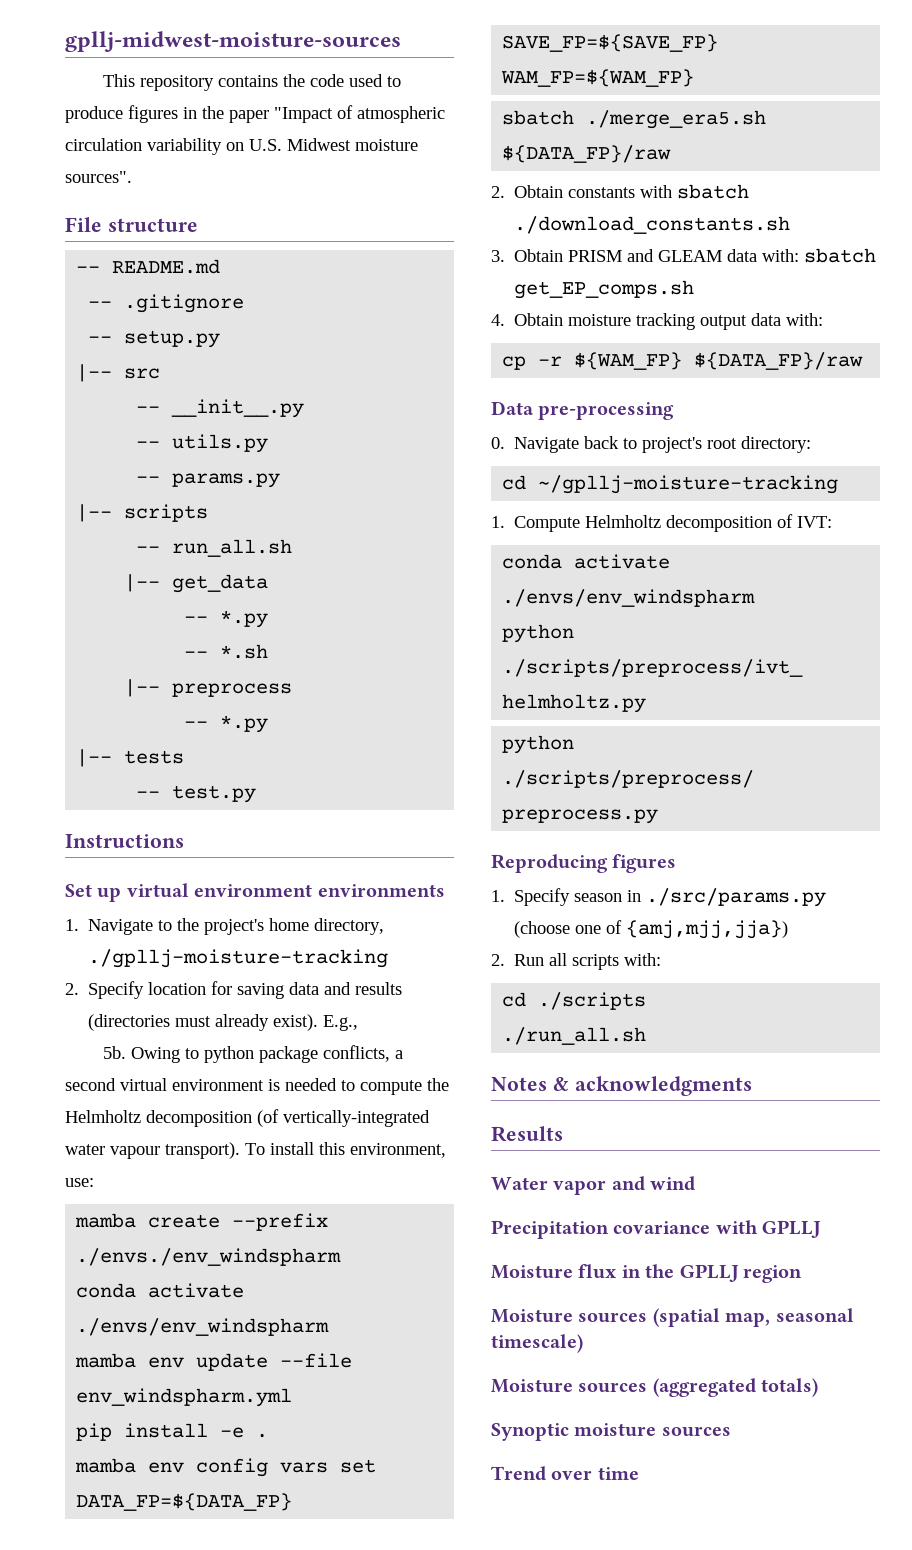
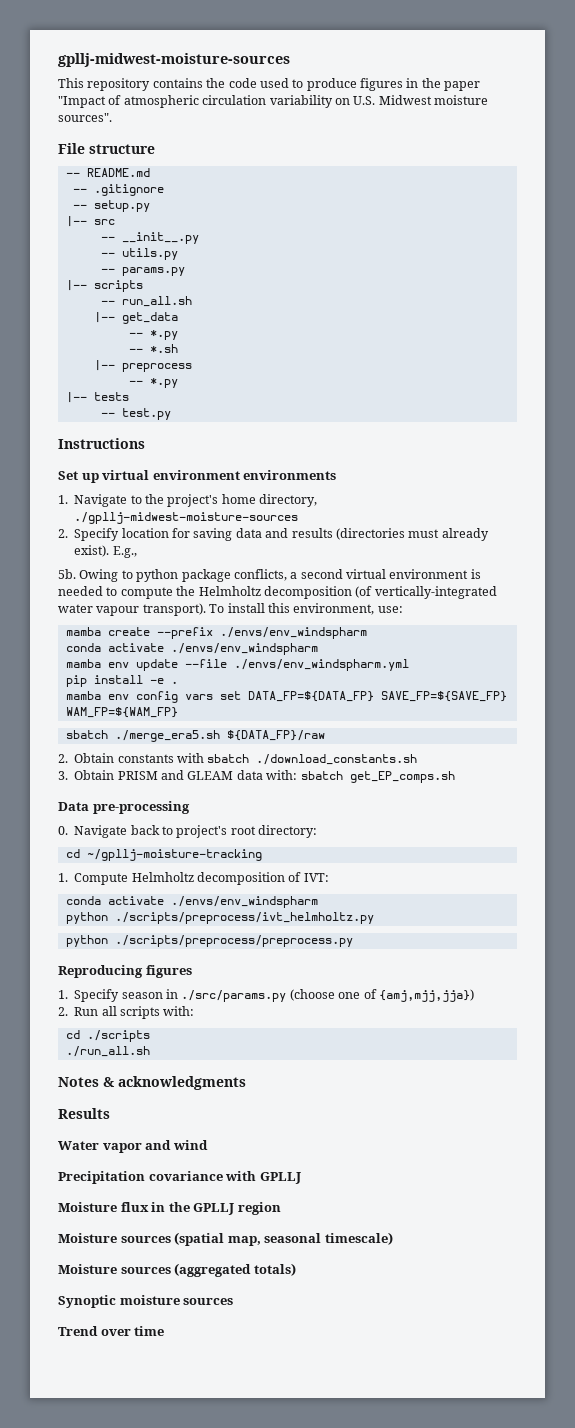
[88,949,389,968] ./gpllj-moisture-tracking -> [74,512,299,524] ./gpllj-midwest-moisture-sources
[76,1248,342,1266] ./envs./env_windspharm -> [219,627,367,639] ./envs/env_windspharm
[76,1388,293,1407] env_windspharm.yml -> [233,659,409,671] ./envs/env_windspharm.yml
[491,313,824,330] [502,352,864,370] // 4. Obtain moisture tracking output data with: // cp -r ${WAM_FP} ${DATA_FP}/raw -> (455, 777) none

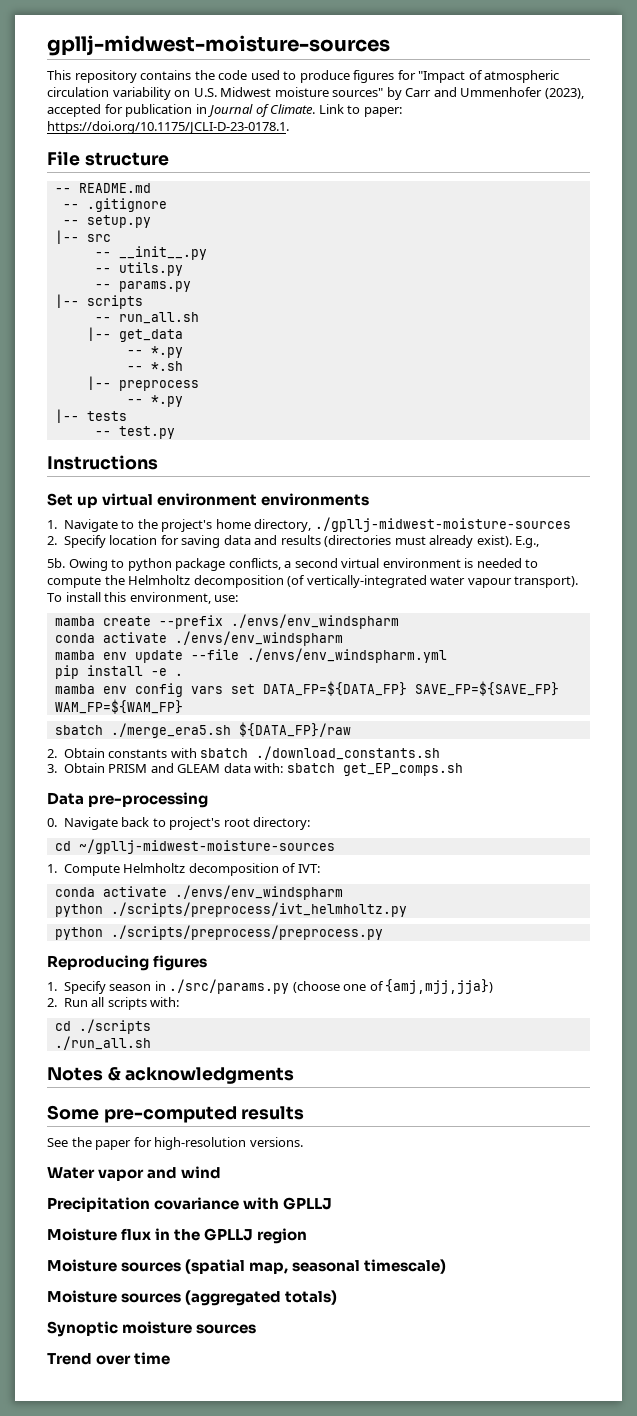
[406,78,481,91] in the paper -> [397,70,416,80] for
[58,113,112,122] sources". -> [332,87,584,100] [47,104,402,117] [47,121,289,134] sources" by Carr and Ummenhofer (2023), accepted for publication in Journal of Climate. Link to paper: https://doi.org/10.1175/JCLI-D-23-0178.1.
[86,849,262,861] ~/gpllj-moisture-tracking -> [78,839,335,854] ~/gpllj-midwest-moisture-sources
[58,1108,110,1119] Results -> [47,1105,305,1123] [47,1137,303,1150] Some pre-computed results // See the paper for high-resolution versions.

